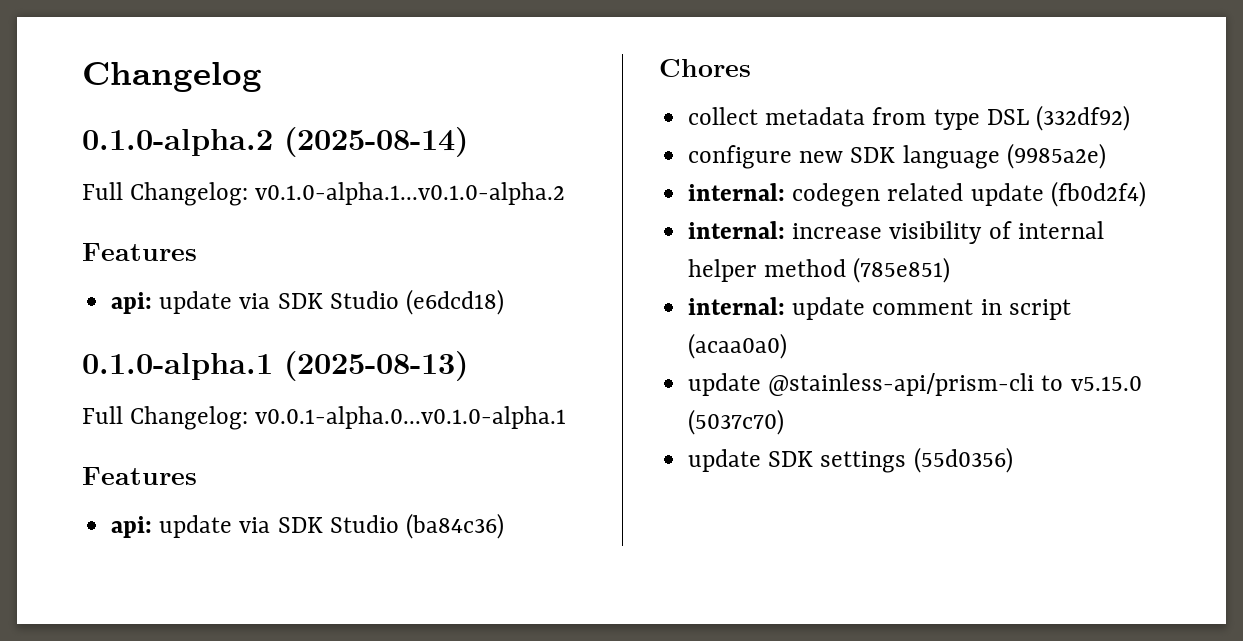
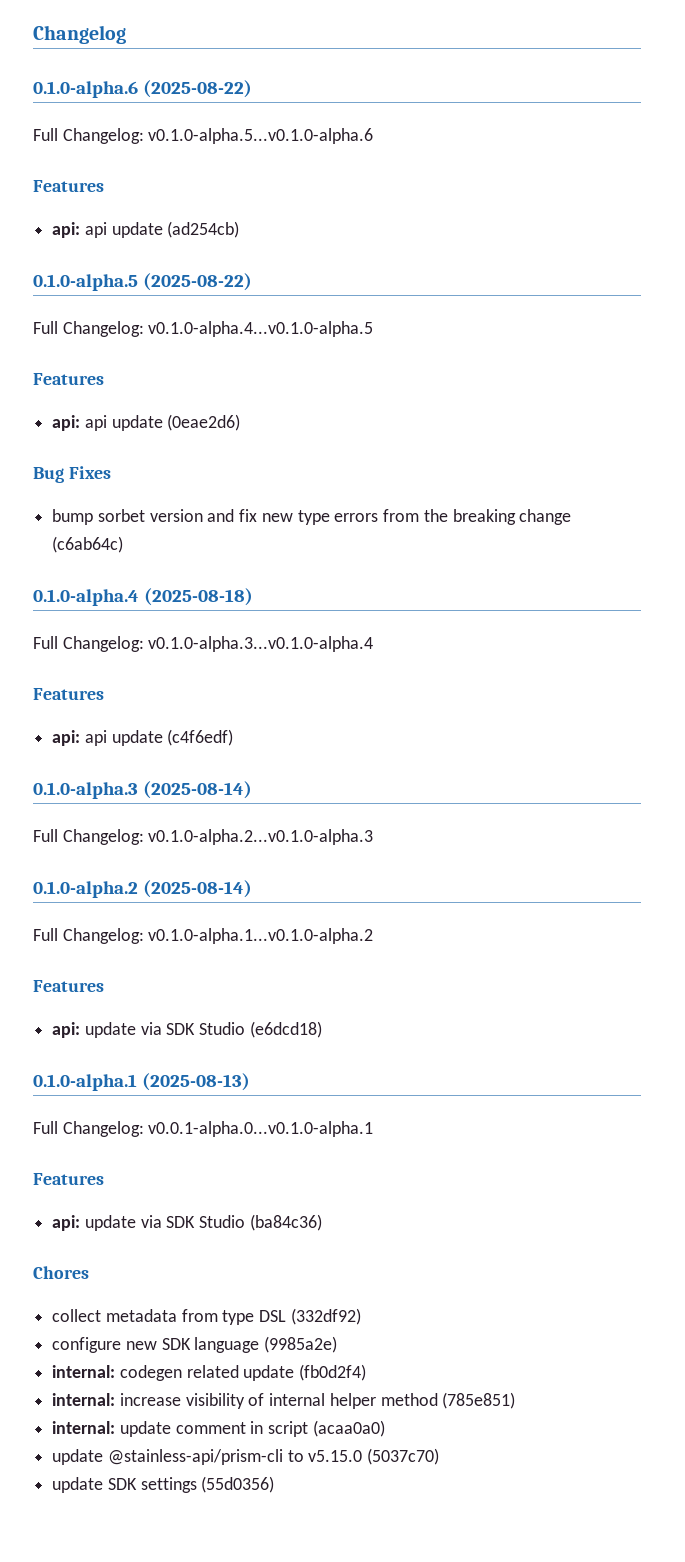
(262, 77) none -> [33,80,252,98] [33,128,374,144] [33,180,104,192] [52,221,240,238] [33,273,252,291] [33,321,374,337] [33,373,104,385] [52,414,241,431] [33,466,111,483] [52,509,572,525] [52,536,124,553] [33,588,253,606] [33,636,374,652] [33,688,104,700] [52,729,234,746] [33,781,252,799] [33,829,374,845] // 0.1.0-alpha.6 (2025-08-22) // Full Changelog: v0.1.0-alpha.5...v0.1.0-alpha.6 // Features // api: api update (ad254cb) // 0.1.0-alpha.5 (2025-08-22) // Full Changelog: v0.1.0-alpha.4...v0.1.0-alpha.5 // Features // api: api update (0eae2d6) // Bug Fixes // bump sorbet version and fix new type errors from the breaking change (c6ab64c) // 0.1.0-alpha.4 (2025-08-18) // Full Changelog: v0.1.0-alpha.3...v0.1.0-alpha.4 // Features // api: api update (c4f6edf) // 0.1.0-alpha.3 (2025-08-14) // Full Changelog: v0.1.0-alpha.2...v0.1.0-alpha.3

